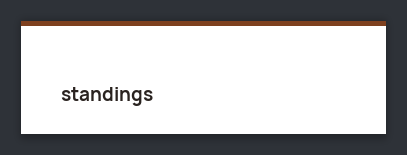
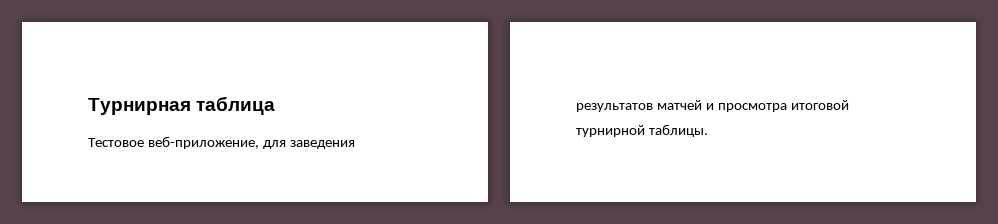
[61,87,153,106] standings -> [88,96,276,115] [88,136,355,149] [576,100,849,112] [576,124,708,137] Турнирная таблица // Тестовое веб-приложение, для заведения результатов матчей и просмотра итоговой турнирной таблицы.

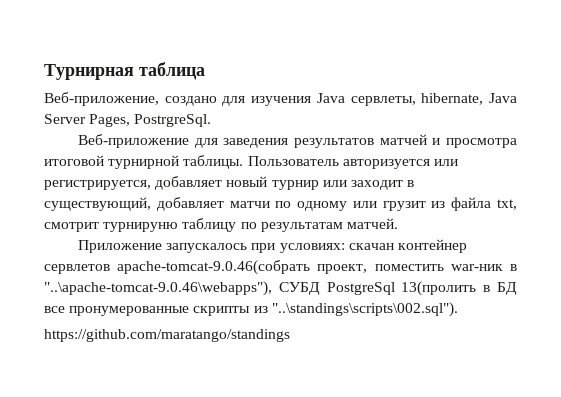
[88,136,259,149] Тестовое веб-приложение, -> [44,92,517,106] [44,114,212,127] [78,134,190,148] Веб-приложение, создано для изучения Java сервлеты, hibernate, Java Server Pages, PostrgreSql. // Веб-приложение
(708, 130) none -> [247,156,458,169] [44,176,415,190] [44,197,517,211] [44,218,398,232] [78,239,467,253] [44,260,517,275] [44,281,517,296] [44,302,458,317] [44,329,290,342] Пользователь авторизуется или регистрируется, добавляет новый турнир или заходит в существующий, добавляет матчи по одному или грузит из файла txt, смотрит турнируню таблицу по результатам матчей. // Приложение запускалось при условиях: скачан контейнер сервлетов apache-tomcat-9.0.46(собрать проект, поместить war-ник в "..\apache-tomcat-9.0.46\webapps"), СУБД PostgreSql 13(пролить в БД все пронумерованные скрипты из "..\standings\scripts\002.sql"). // https://github.com/maratango/standings

